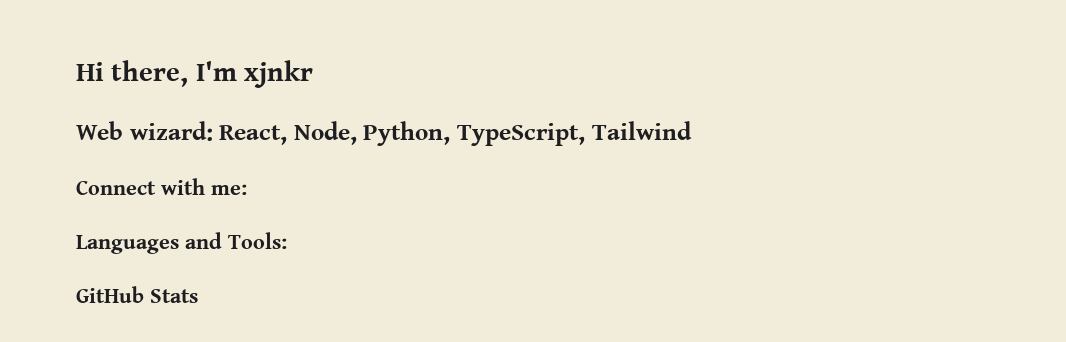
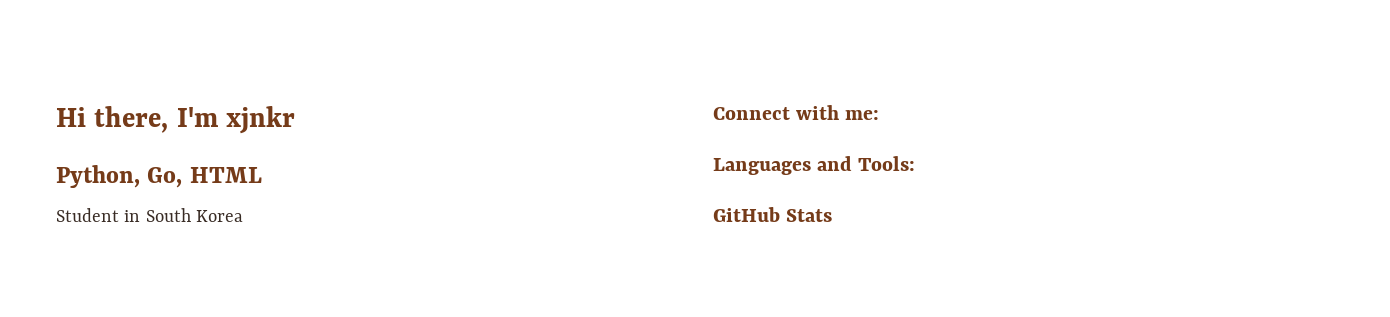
[76,121,692,146] Web wizard: React, Node, Python, TypeScript, Tailwind -> [56,165,262,188] [56,208,244,222] Python, Go, HTML // Student in South Korea

